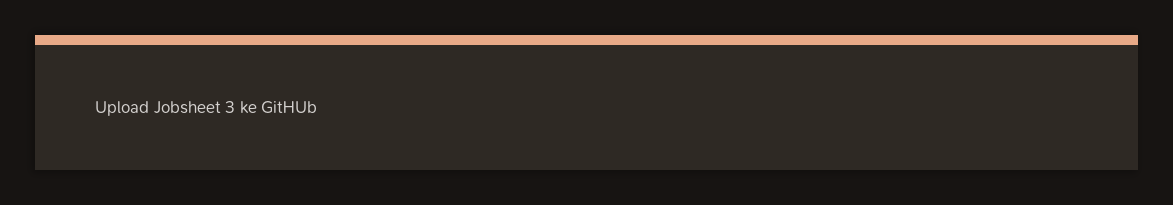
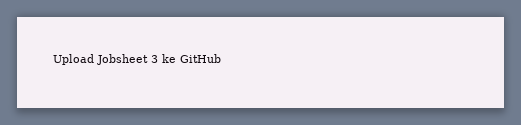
[261,101,318,114] GitHUb -> [180,54,221,63] GitHub

